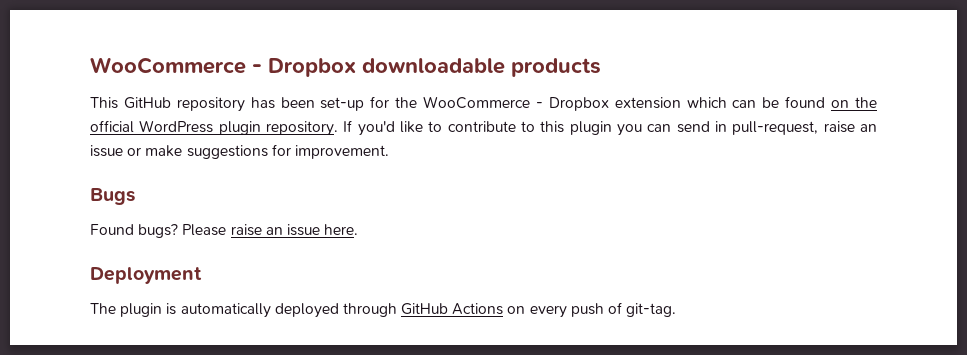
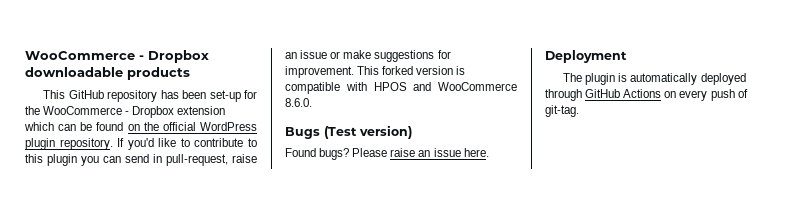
(389, 152) none -> [357,66,466,75] [285,82,517,94] [285,98,312,107] This forked version is compatible with HPOS and WooCommerce 8.6.0.
(135, 196) none -> [324,125,412,139] (Test version)

